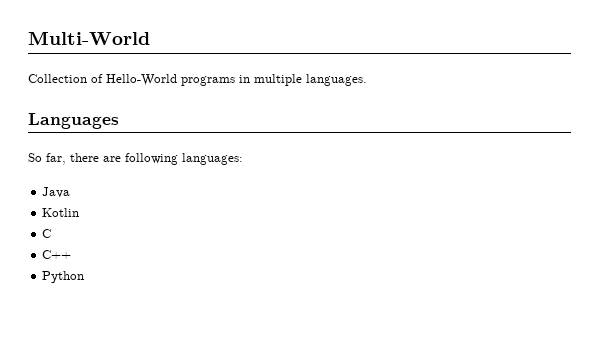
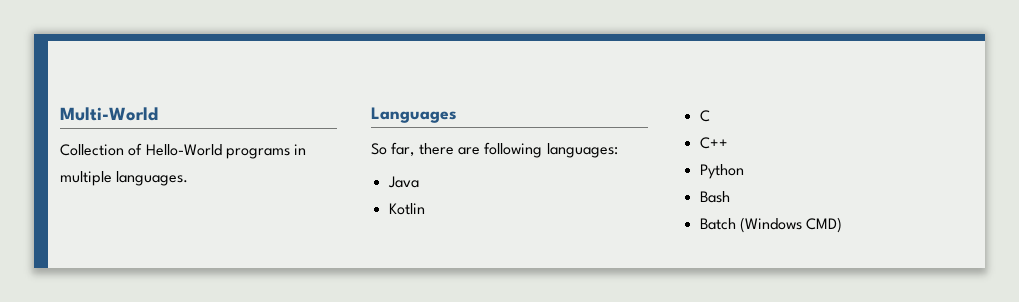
(85, 277) none -> [699,191,730,203] [699,217,843,233] // Bash // Batch (Windows CMD)

